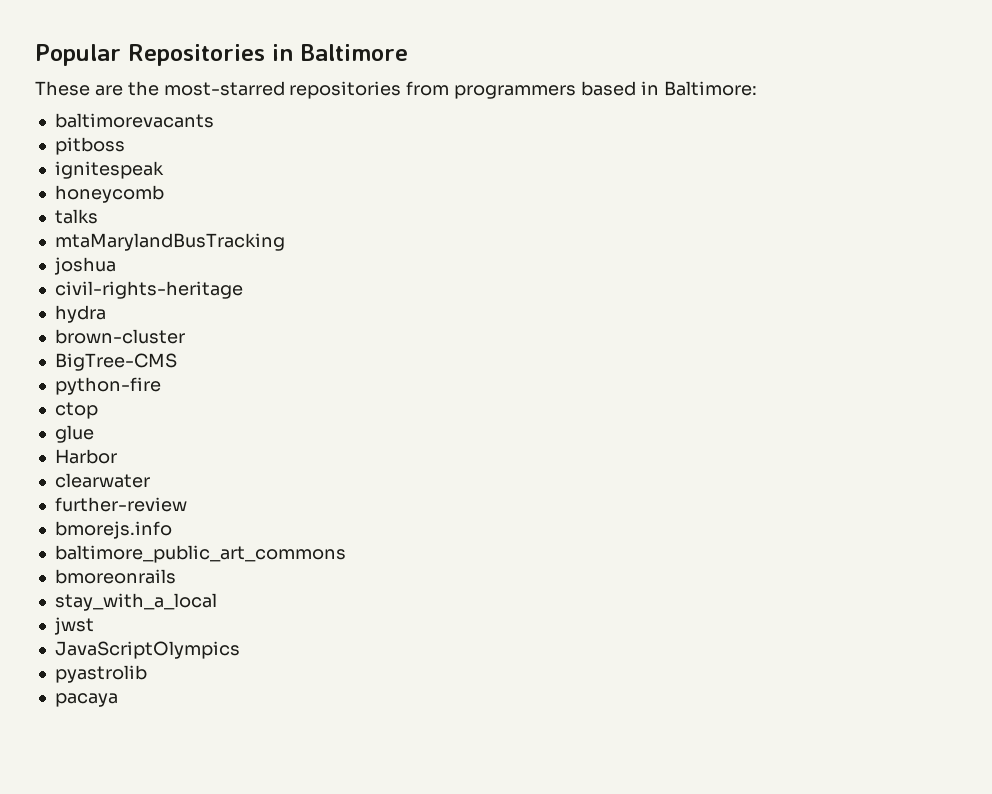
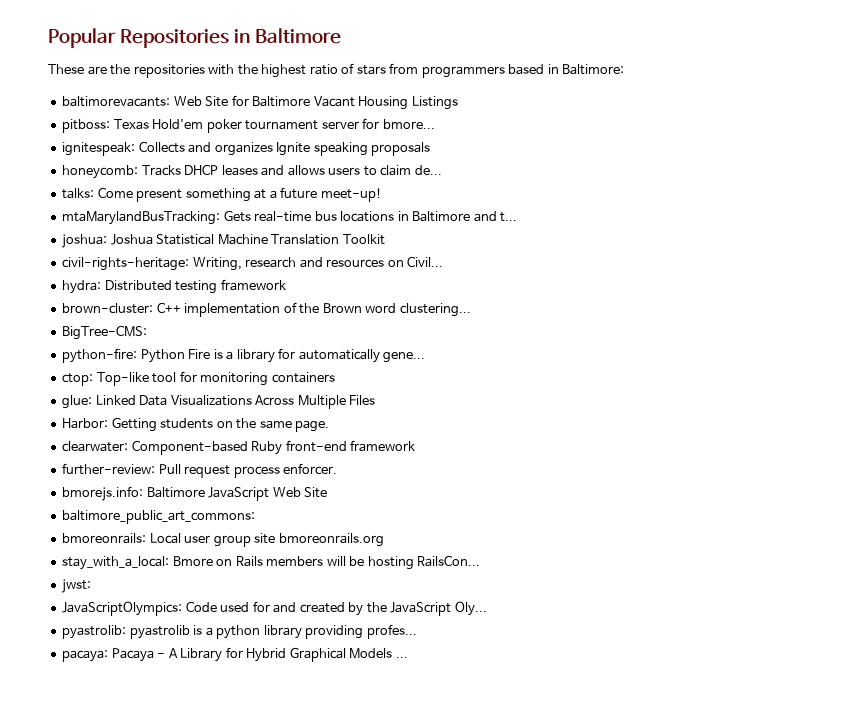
[163,81,402,99] most-starred repositories -> [133,63,386,78] repositories with the highest ratio of stars
[54,113,214,128] [54,137,125,155] [54,161,164,179] [54,185,164,203] [54,209,98,224] [54,233,285,251] [53,257,116,275] [54,281,243,299] [54,305,106,323] [54,329,185,344] [54,353,177,371] [54,377,161,395] [54,402,98,419] [54,425,94,443] [54,449,117,464] [54,473,150,488] [54,497,187,512] [54,521,172,539] [54,545,346,563] [54,569,176,584] [54,593,217,611] [53,617,94,635] [54,641,240,659] [54,665,147,683] [54,693,118,707] baltimorevacants // pitboss // ignitespeak // honeycomb // talks // mtaMarylandBusTracking // joshua // civil-rights-heritage // hydra // brown-cluster // BigTree-CMS // python-fire // ctop // glue // Harbor // clearwater // further-review // bmorejs.info // baltimore_public_art_commons // bmoreonrails // stay_with_a_local // jwst // JavaScriptOlympics // pyastrolib // pacaya -> [62,95,458,110] [62,118,435,133] [62,141,431,156] [62,164,442,179] [62,187,382,202] [62,210,518,225] [62,234,385,248] [62,256,444,271] [62,279,286,294] [62,302,471,317] [62,325,148,340] [62,348,426,363] [62,371,335,386] [62,395,376,409] [62,417,330,432] [62,440,416,455] [62,463,338,478] [62,486,328,501] [62,510,256,524] [62,533,384,547] [62,555,481,570] [62,579,92,593] [62,601,487,616] [62,624,417,639] [62,647,408,662] baltimorevacants: Web Site for Baltimore Vacant Housing Listings // pitboss: Texas Hold'em poker tournament server for bmore... // ignitespeak: Collects and organizes Ignite speaking proposals // honeycomb: Tracks DHCP leases and allows users to claim de... // talks: Come present something at a future meet-up! // mtaMarylandBusTracking: Gets real-time bus locations in Baltimore and t... // joshua: Joshua Statistical Machine Translation Toolkit // civil-rights-heritage: Writing, research and resources on Civil... // hydra: Distributed testing framework // brown-cluster: C++ implementation of the Brown word clustering... // BigTree-CMS: // python-fire: Python Fire is a library for automatically gene... // ctop: Top-like tool for monitoring containers // glue: Linked Data Visualizations Across Multiple Files // Harbor: Getting students on the same page. // clearwater: Component-based Ruby front-end framework // further-review: Pull request process enforcer. // bmorejs.info: Baltimore JavaScript Web Site // baltimore_public_art_commons: // bmoreonrails: Local user group site bmoreonrails.org // stay_with_a_local: Bmore on Rails members will be hosting RailsCon... // jwst: // JavaScriptOlympics: Code used for and created by the JavaScript Oly... // pyastrolib: pyastrolib is a python library providing profes... // pacaya: Pacaya - A Library for Hybrid Graphical Models ...

